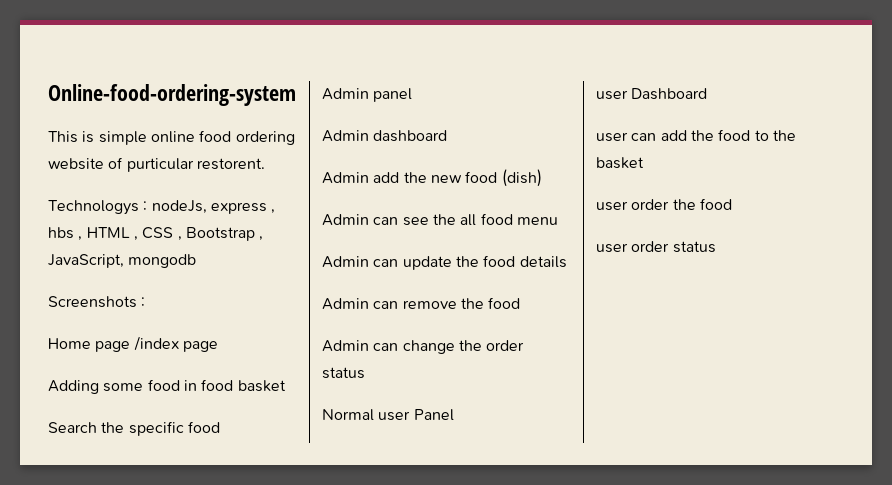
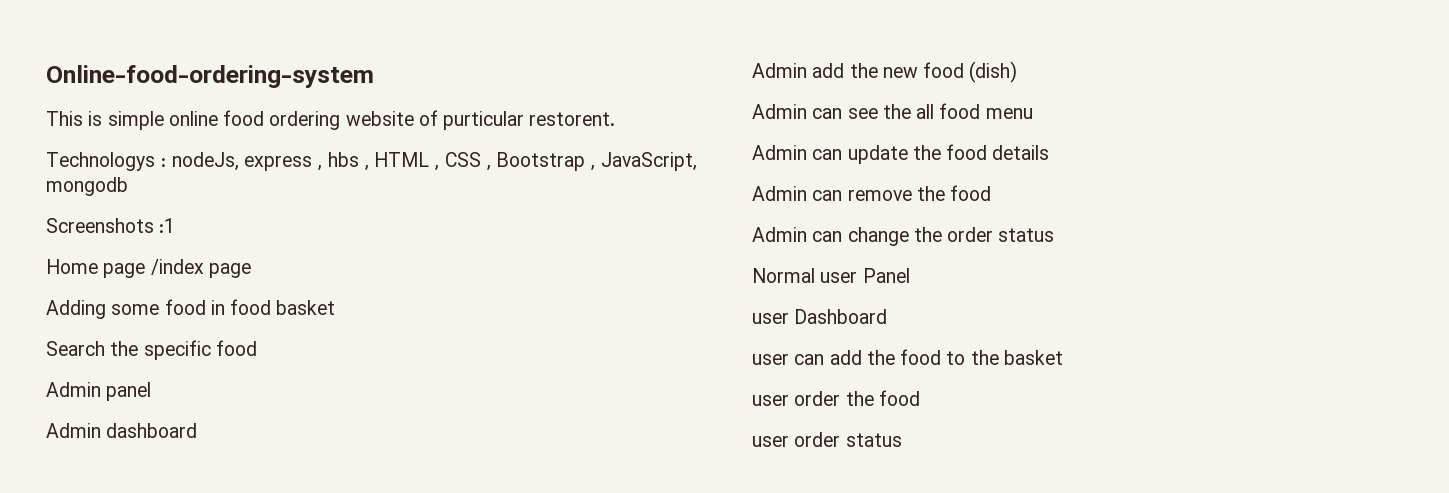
[141,297,146,307] : -> [159,218,176,233] :1

